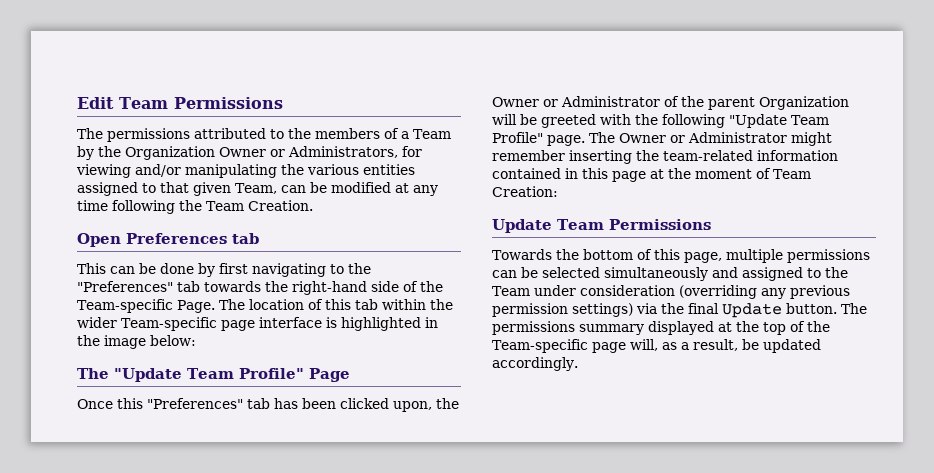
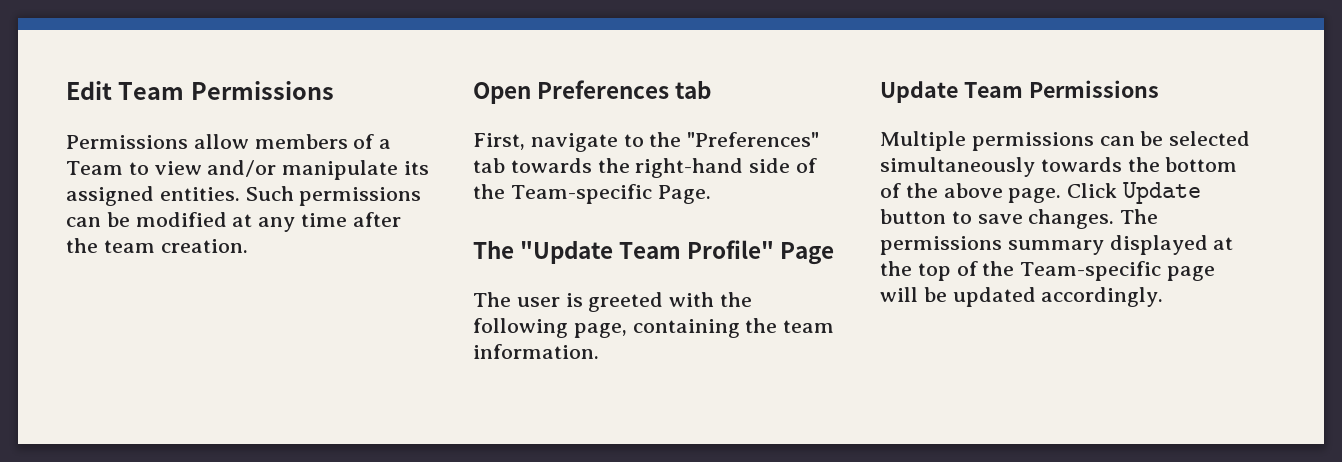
[77,128,451,142] [77,146,422,160] [76,164,415,178] [77,182,277,196] The permissions attributed to the members of a Team by the Organization Owner or Administrators, for viewing and/or manipulating the various entities assigned to that given Team, -> [66,134,392,149] [66,160,430,180] [66,186,422,206] Permissions allow members of a Team to view and/or manipulate its assigned entities. Such permissions
[112,200,313,214] following the Team Creation. -> [352,212,401,227] [66,238,248,253] after the team creation.
[77,263,326,277] This can be done by first navigating -> [473,133,618,152] First, navigate
[218,299,453,310] [77,317,438,331] [77,335,196,349] The location of this tab within the wider Team-specific page interface is highlighted in the image below: -> (711, 194) none
[77,398,459,412] [492,96,849,110] [492,114,829,128] [492,132,832,146] [492,150,838,164] [492,168,811,182] [492,186,558,197] [492,219,711,233] [492,249,783,263] Once this "Preferences" tab has been clicked upon, the Owner or Administrator of the parent Organization will be greeted with the following "Update Team Profile" page. The Owner or Administrator might remember inserting the team-related information contained in this page at the moment of Team Creation: // Update Team Permissions // Towards the bottom of this page, multiple -> [473,292,753,312] [473,318,835,338] [473,344,599,359] [880,80,1159,103] [880,131,966,151] The user is greeted with the following page, containing the team information. // Update Team Permissions // Multiple
[712,267,848,281] [492,285,850,299] [492,303,837,318] and assigned to the Team under consideration (overriding any previous permission settings) via the final Update button. -> [1040,157,1238,172] [880,182,1202,204] [880,209,1115,229] towards the bottom of the above page. Click Update button to save changes.
[629,339,738,351] will, as a result, -> [880,287,918,302] will

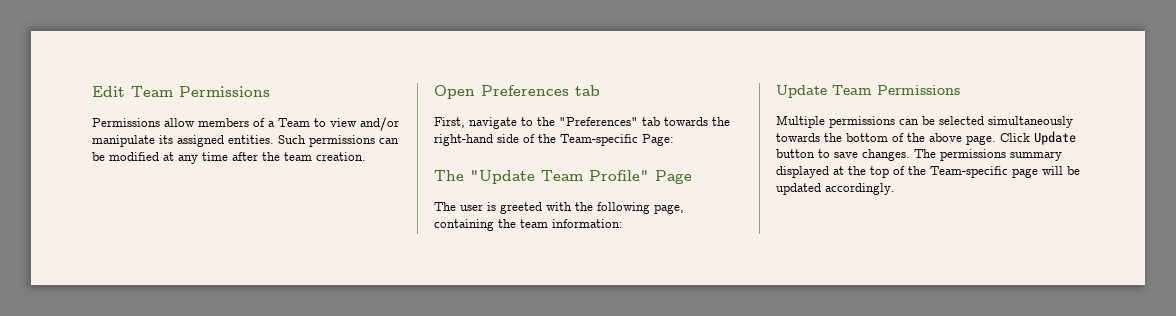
[657,185,711,204] Page. -> [642,134,674,146] Page:
[473,344,599,359] information. -> [552,219,623,228] information:

